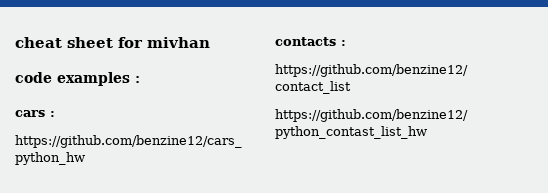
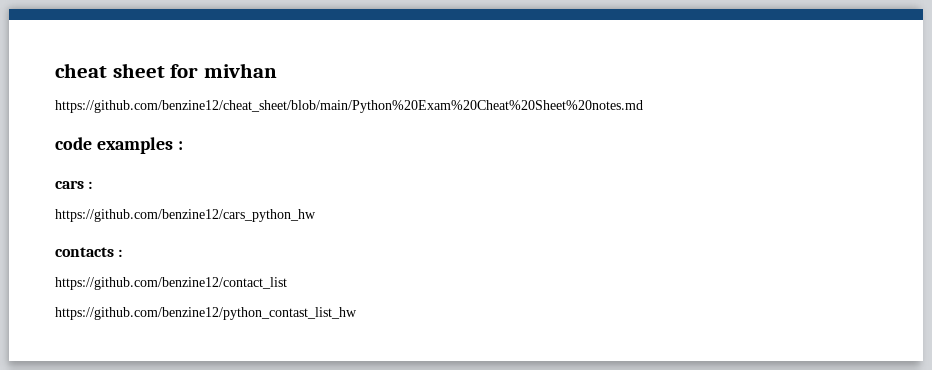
(210, 42) none -> [55,100,643,113] // https://github.com/benzine12/cheat_sheet/blob/main/Python%20Exam%20Cheat%20Sheet%20notes.md

